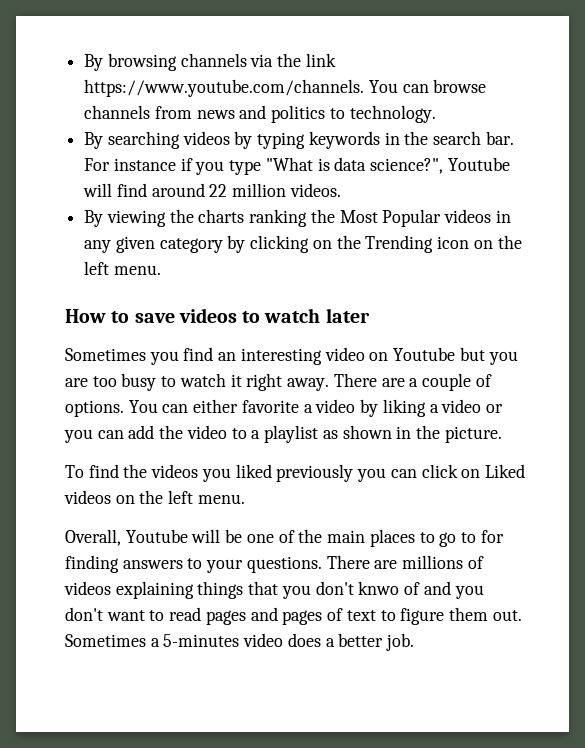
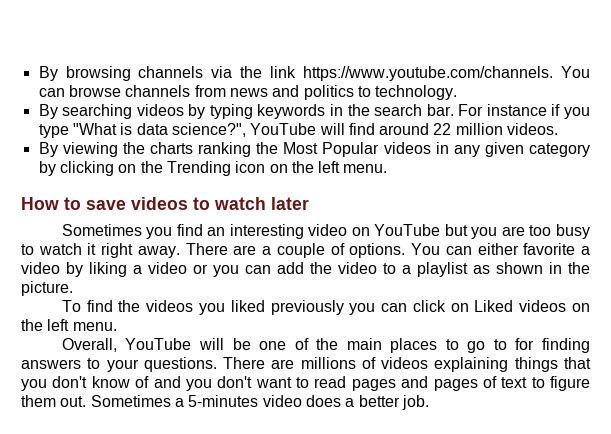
[447,157,510,171] Youtube -> [250,123,317,135] YouTube
[393,347,456,361] Youtube -> [374,224,441,236] YouTube
[125,529,188,543] Youtube -> [125,338,192,350] YouTube
[358,581,400,595] knwo -> [91,376,130,388] know

